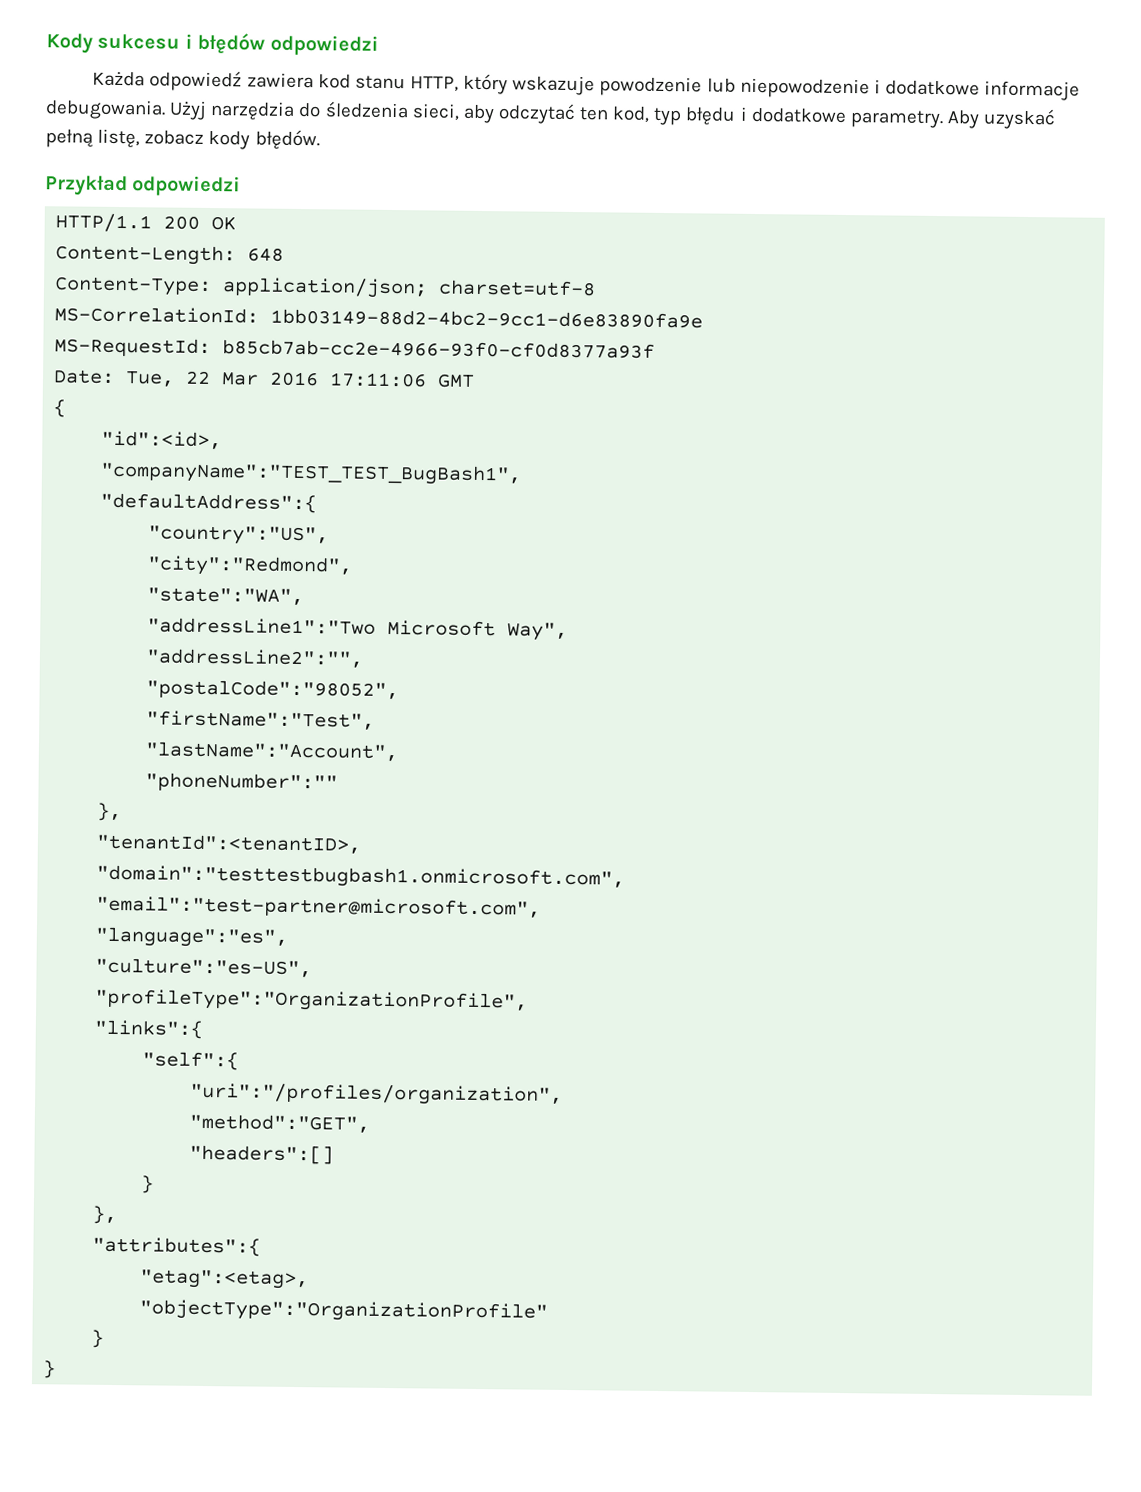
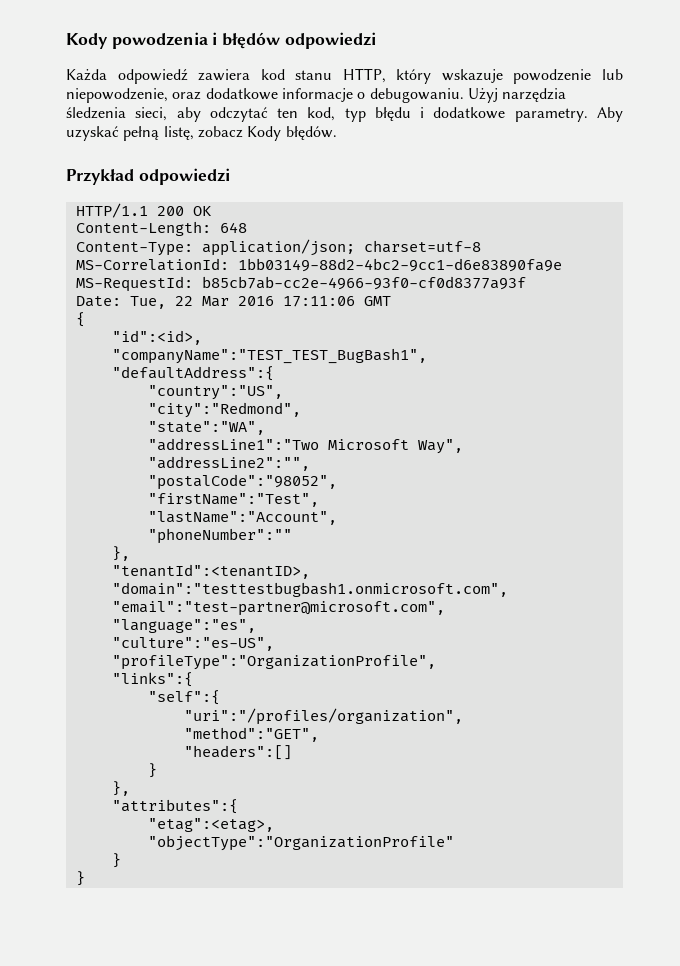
[46,33,181,54] Kody sukcesu -> [66,32,208,49] Kody powodzenia
[739,77,1081,101] [45,99,166,120] niepowodzenie i dodatkowe informacje debugowania. -> [66,88,464,103] niepowodzenie, oraz dodatkowe informacje o debugowaniu.
[298,102,322,118] do -> (567, 95) none
[208,130,251,150] kody -> [247,126,282,141] Kody

